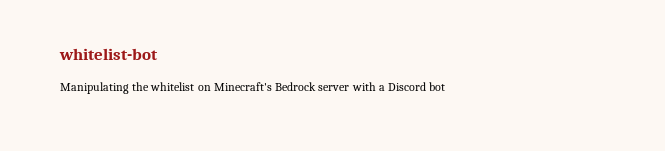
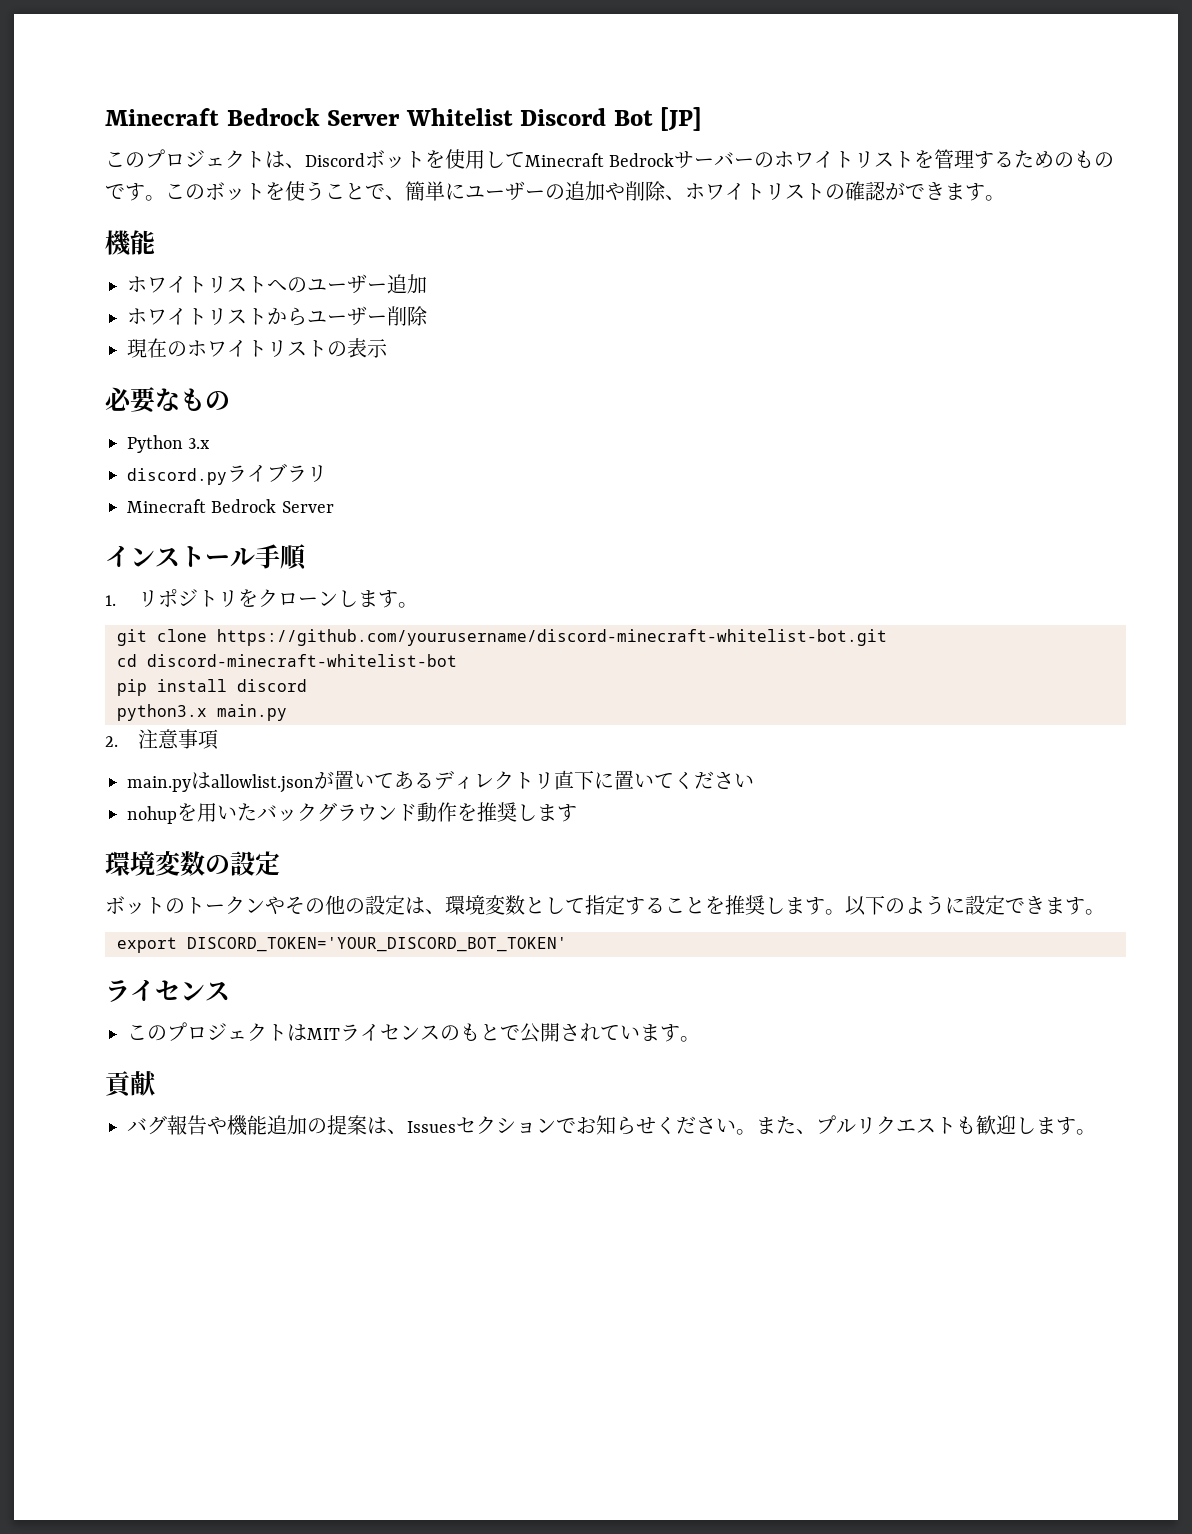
[59,48,158,60] [60,82,446,94] whitelist-bot // Manipulating the whitelist on Minecraft's Bedrock server with a Discord bot -> [105,107,703,131] [105,149,1115,169] [105,181,1005,201] [105,230,155,256] [127,274,427,294] [127,306,428,326] [127,338,388,358] [105,387,230,413] [127,435,211,453] [127,463,327,485] [127,499,334,513] [105,544,307,570] [105,589,418,608] [117,629,887,646] [117,654,457,667] [117,679,307,696] [117,704,287,721] [105,729,218,750] [127,770,754,793] [127,802,577,824] [105,851,280,876] [105,895,1105,916] [117,937,567,953] [105,979,230,1002] [127,1022,700,1043] [105,1071,157,1098] [127,1115,1096,1136] Minecraft Bedrock Server Whitelist Discord Bot [JP] // このプロジェクトは、Discordボットを使用してMinecraft Bedrockサーバーのホワイトリストを管理するためのものです。このボットを使うことで、簡単にユーザーの追加や削除、ホワイトリストの確認ができます。 // 機能 // ホワイトリストへのユーザー追加 // ホワイトリストからユーザー削除 // 現在のホワイトリストの表示 // 必要なもの // Python 3.x // discord.pyライブラリ // Minecraft Bedrock Server // インストール手順 // 1.リポジトリをクローンします。 // git clone https://github.com/yourusername/discord-minecraft-whitelist-bot.git // cd discord-minecraft-whitelist-bot // pip install discord // python3.x main.py // 2.注意事項 // main.pyはallowlist.jsonが置いてあるディレクトリ直下に置いてください // nohupを用いたバックグラウンド動作を推奨します // 環境変数の設定 // ボットのトークンやその他の設定は、環境変数として指定することを推奨します。以下のように設定できます。 // export DISCORD_TOKEN='YOUR_DISCORD_BOT_TOKEN' // ライセンス // このプロジェクトはMITライセンスのもとで公開されています。 // 貢献 // バグ報告や機能追加の提案は、Issuesセクションでお知らせください。また、プルリクエストも歓迎します。

